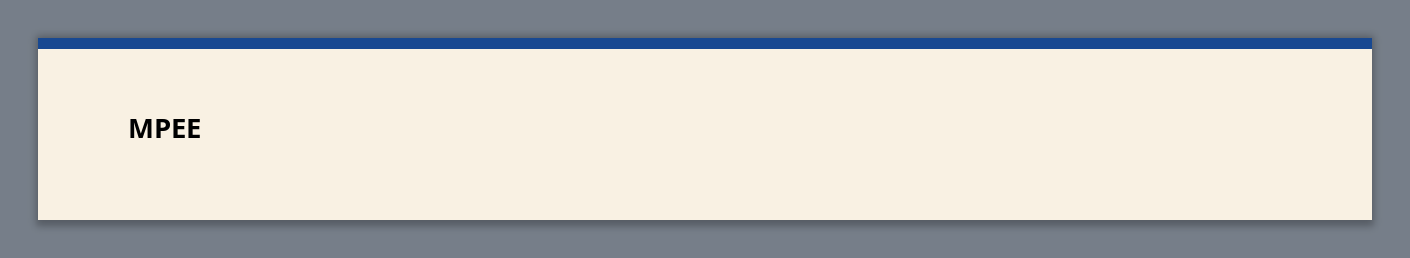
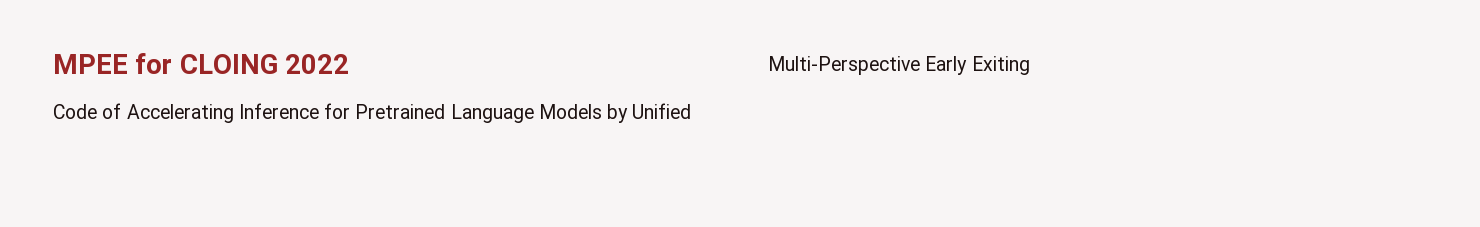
(201, 128) none -> [135,53,350,74] [53,103,692,123] [768,56,1030,75] for CLOING 2022 // Code of Accelerating Inference for Pretrained Language Models by Unified Multi-Perspective Early Exiting

